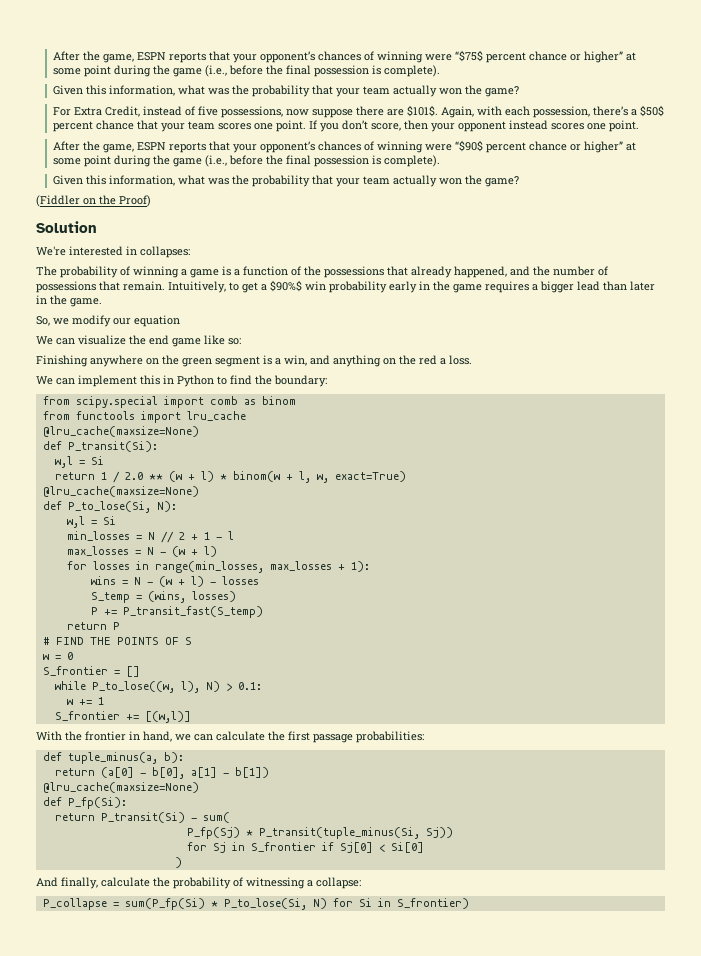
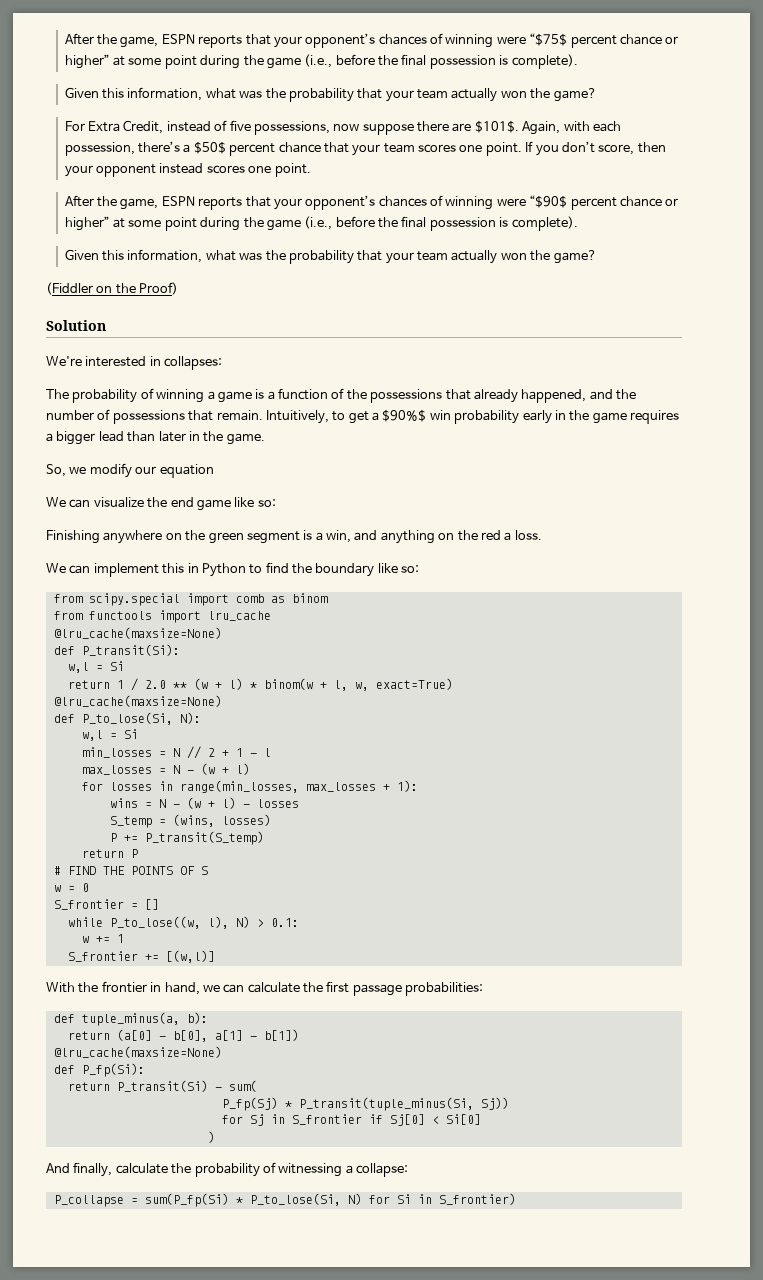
[274,375,327,387] boundary: -> [315,563,420,577] boundary like so:
[122,606,263,618] P_transit_fast(S_temp) -> [144,831,264,845] P_transit(S_temp)

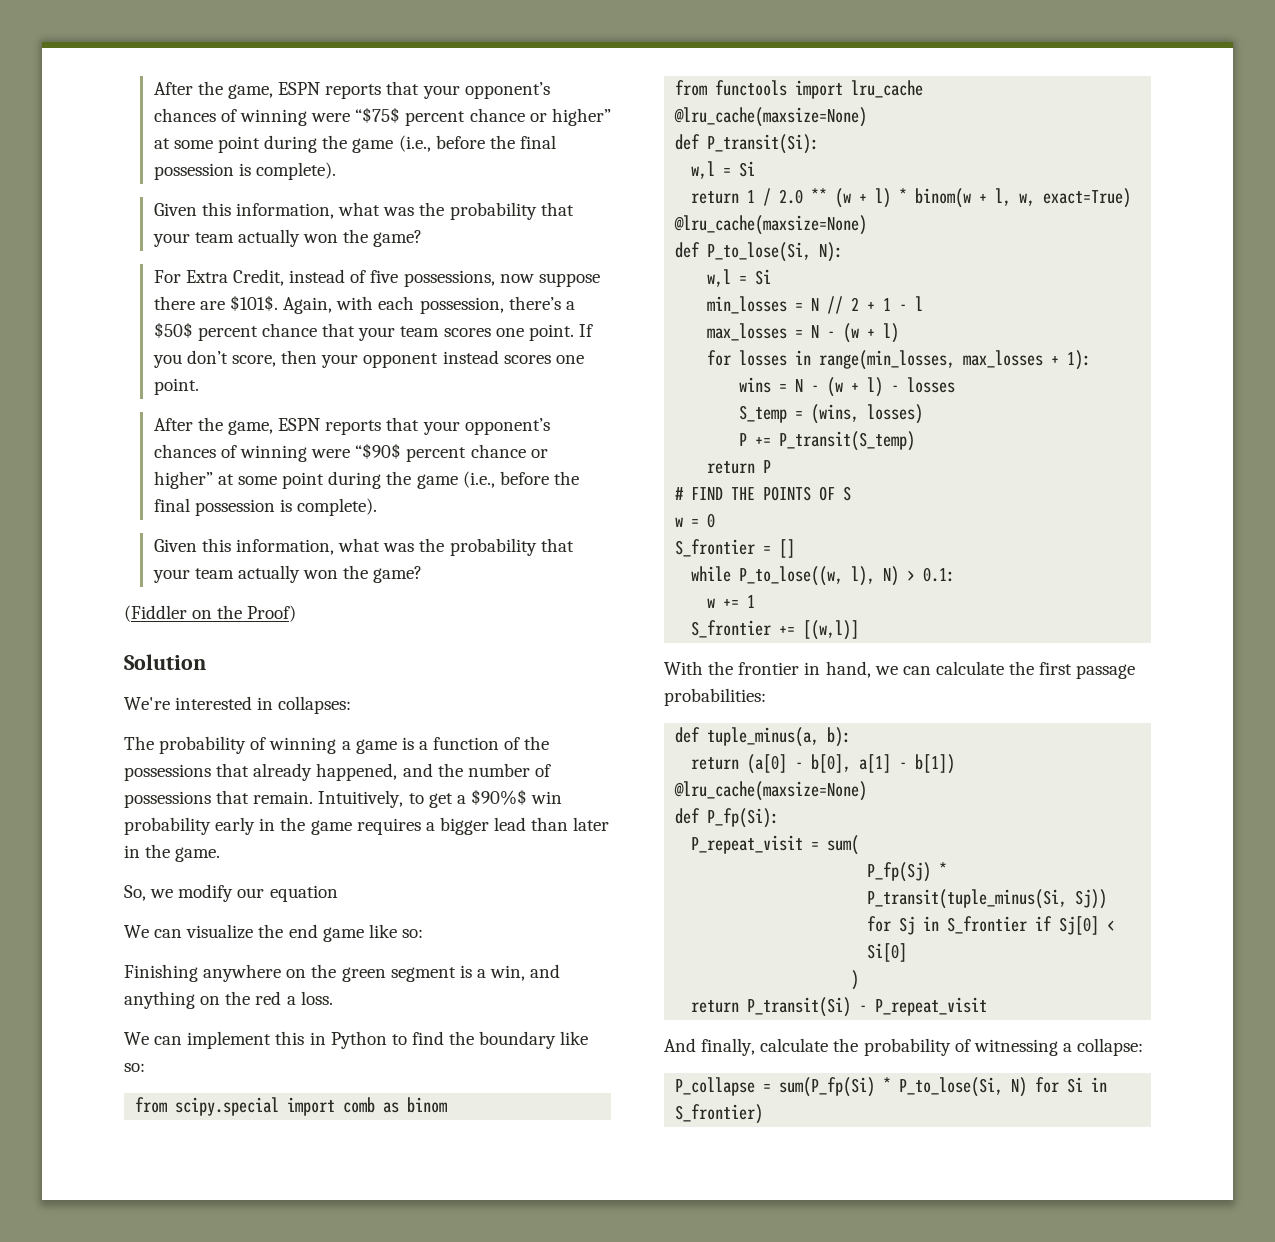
[67,1080,222,1092] return P_transit(Si) - -> [691,835,820,854] P_repeat_visit =
(215, 1137) none -> [691,997,988,1017] // return P_transit(Si) - P_repeat_visit

